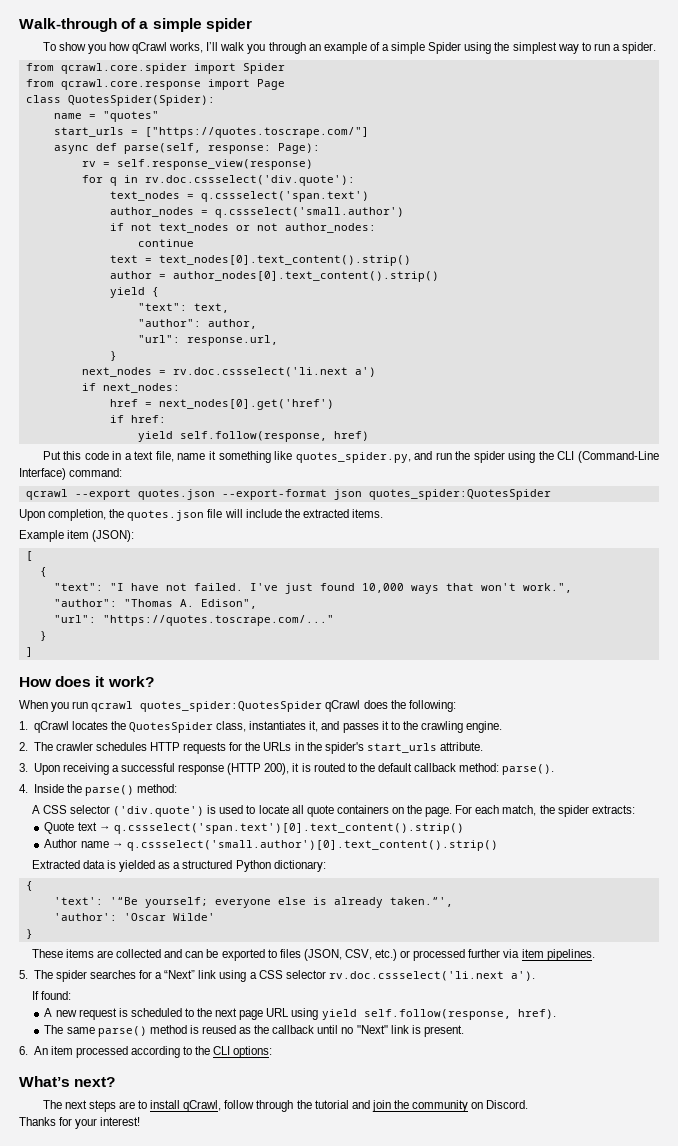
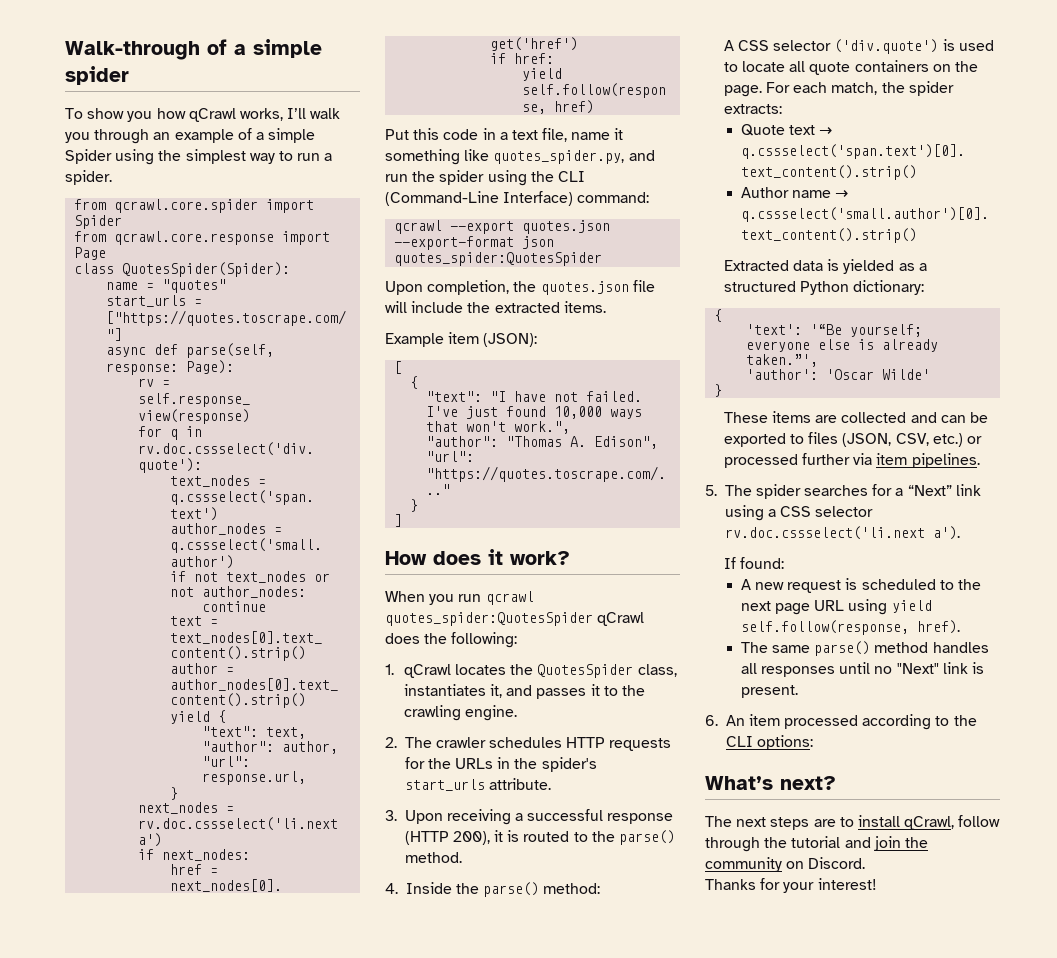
[378,763,555,775] default callback method: parse(). -> [619,830,676,845] [404,852,462,863] parse() method.
[189,1025,315,1034] is reused as the callback -> [932,642,989,653] [740,663,836,677] handles all responses

